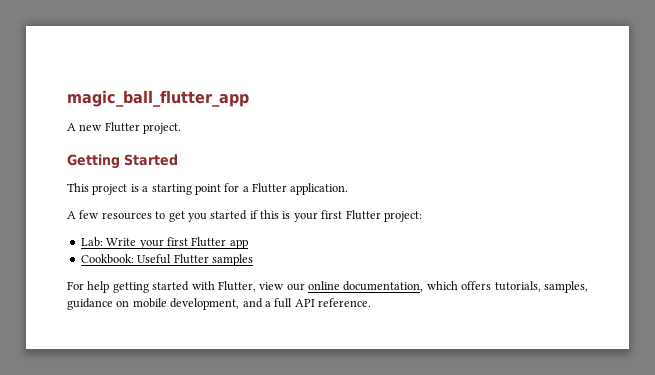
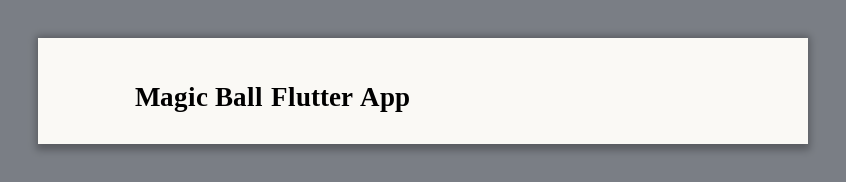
[67,90,249,107] [67,122,182,134] [67,154,178,169] [67,183,349,195] [67,210,422,222] [80,237,248,249] [80,254,253,266] [67,281,588,293] [67,298,371,310] magic_ball_flutter_app // A new Flutter project. // Getting Started // This project is a starting point for a Flutter application. // A few resources to get you started if this is your first Flutter project: // Lab: Write your first Flutter app // Cookbook: Useful Flutter samples // For help getting started with Flutter, view our online documentation, which offers tutorials, samples, guidance on mobile development, and a full API reference. -> [135,87,410,112] Magic Ball Flutter App

